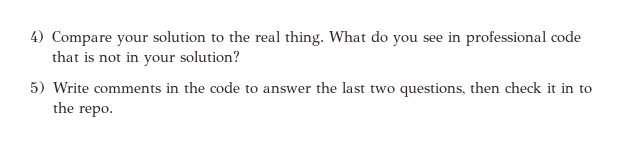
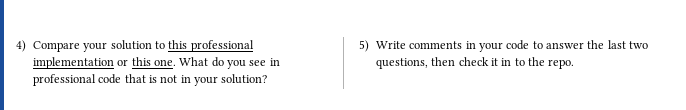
[228,31,324,46] the real thing. -> [168,40,254,52] [32,57,176,69] this professional implementation or this one.
[184,82,206,93] the -> [478,42,503,52] your

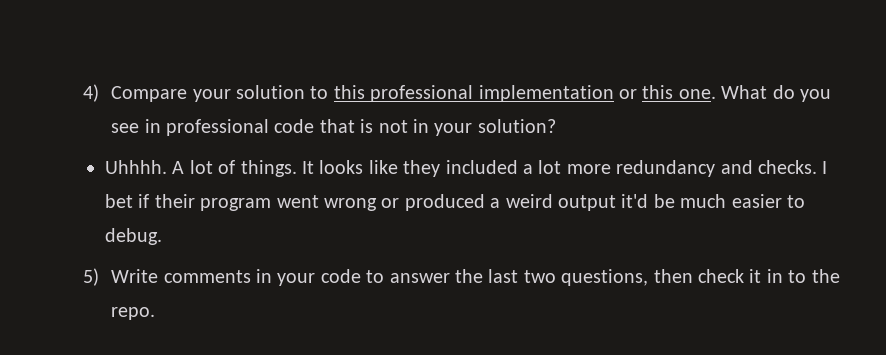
(268, 79) none -> [105,160,828,177] [105,194,805,211] [105,228,162,245] // Uhhhh. A lot of things. It looks like they included a lot more redundancy and checks. I bet if their program went wrong or produced a weird output it'd be much easier to debug.

